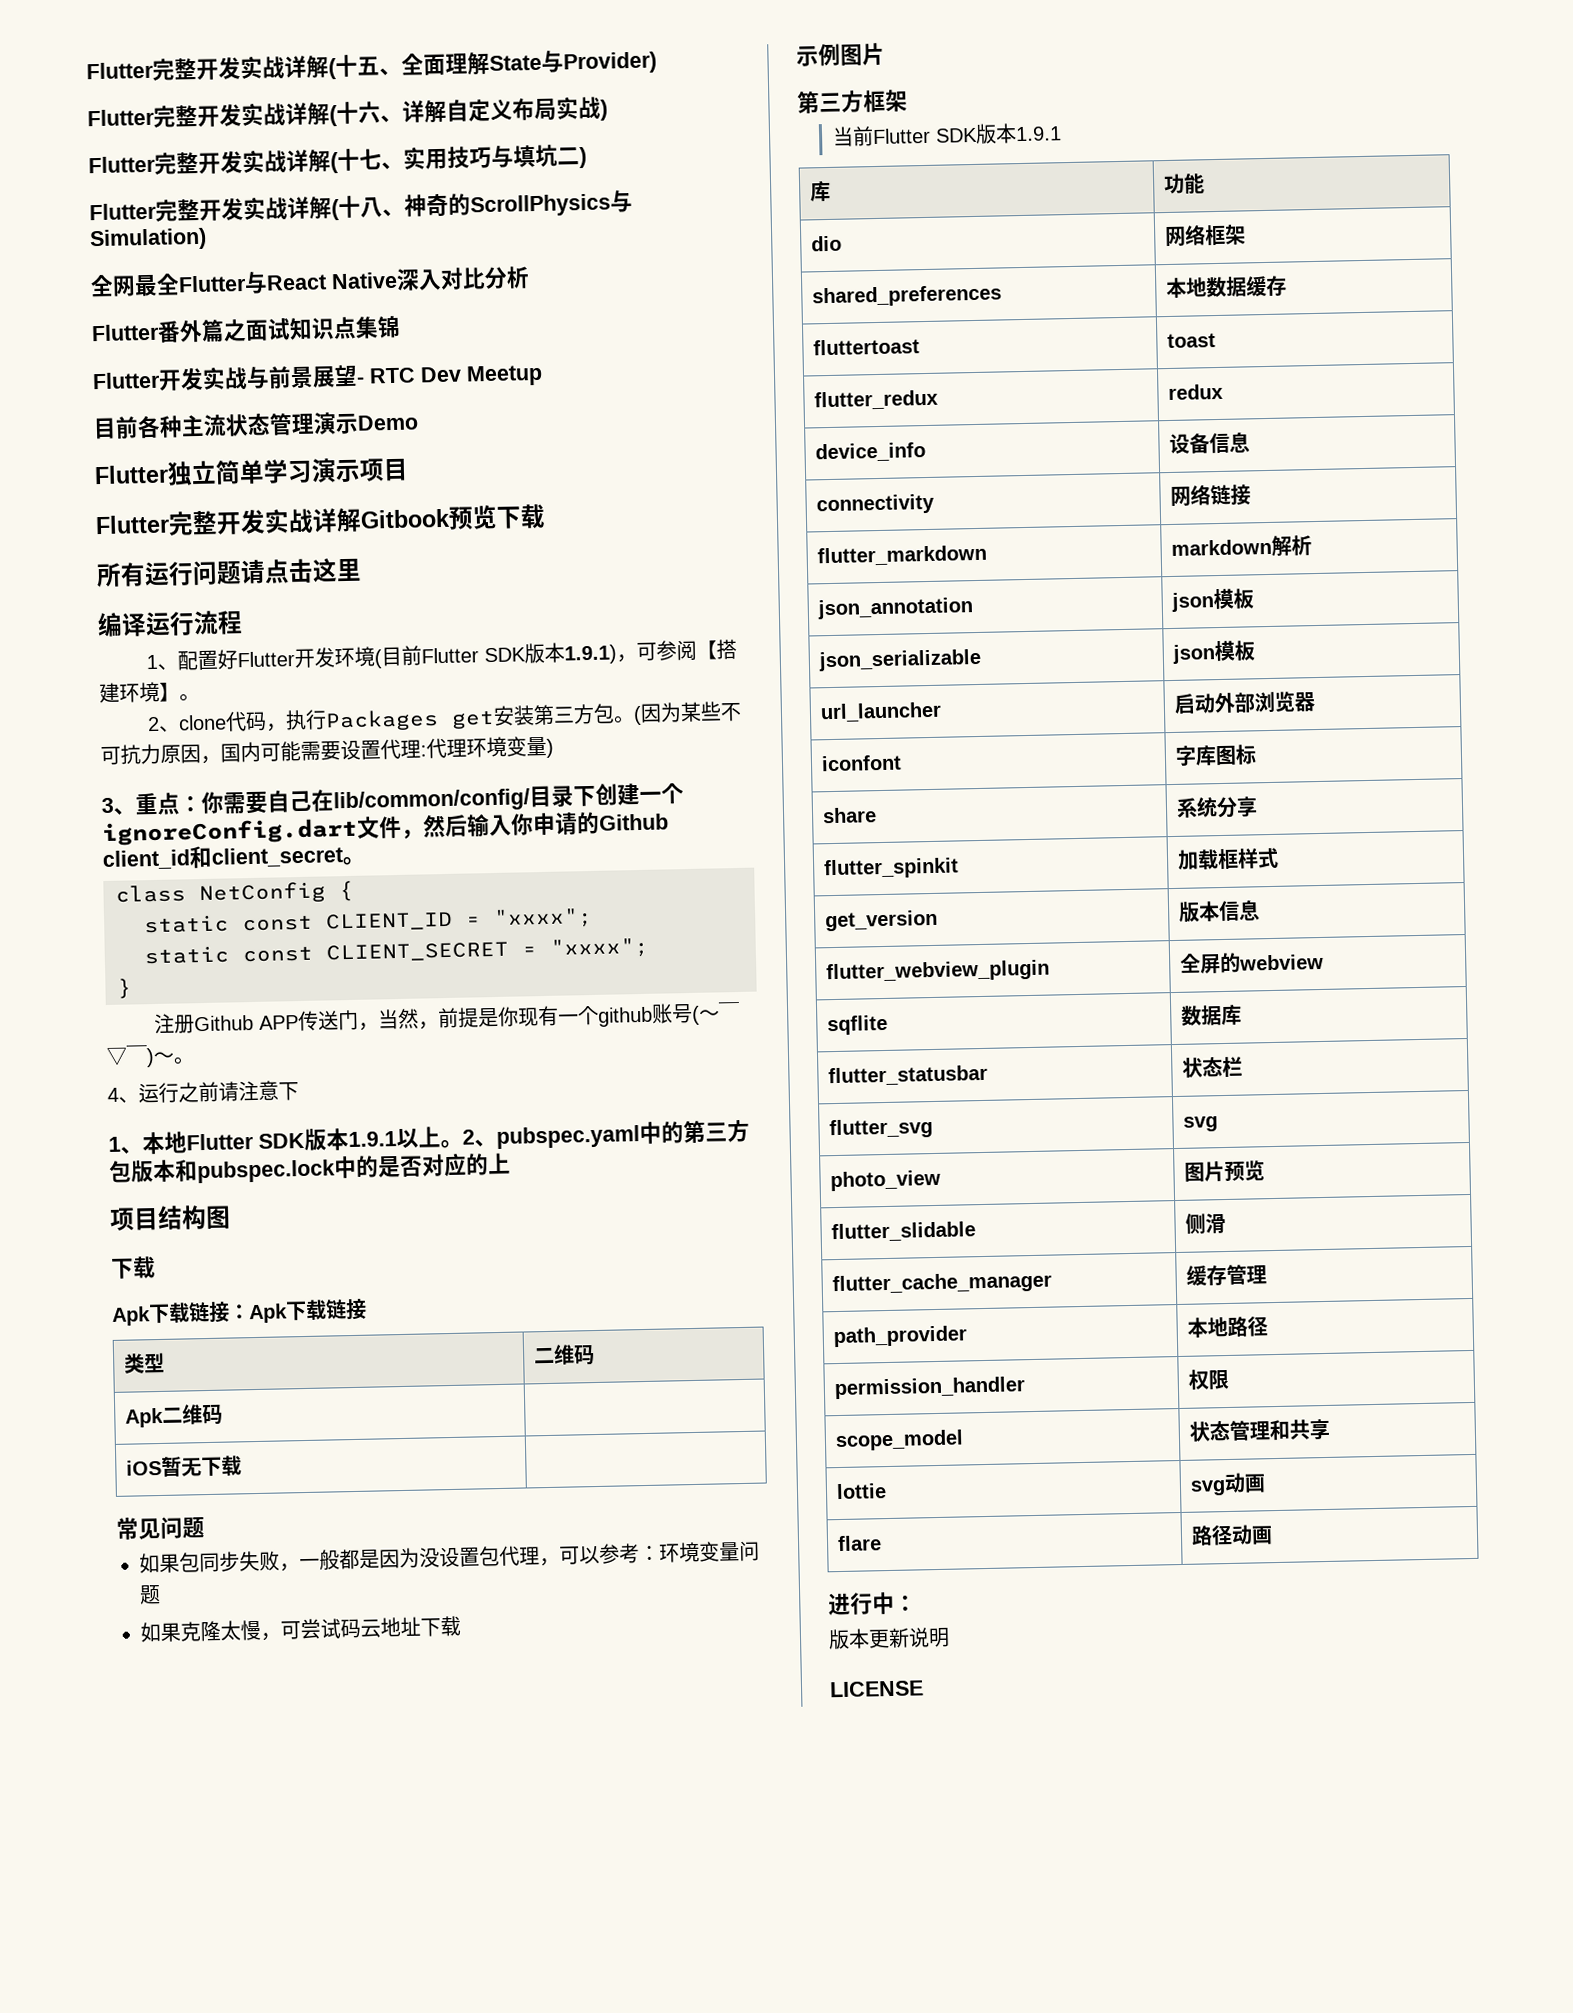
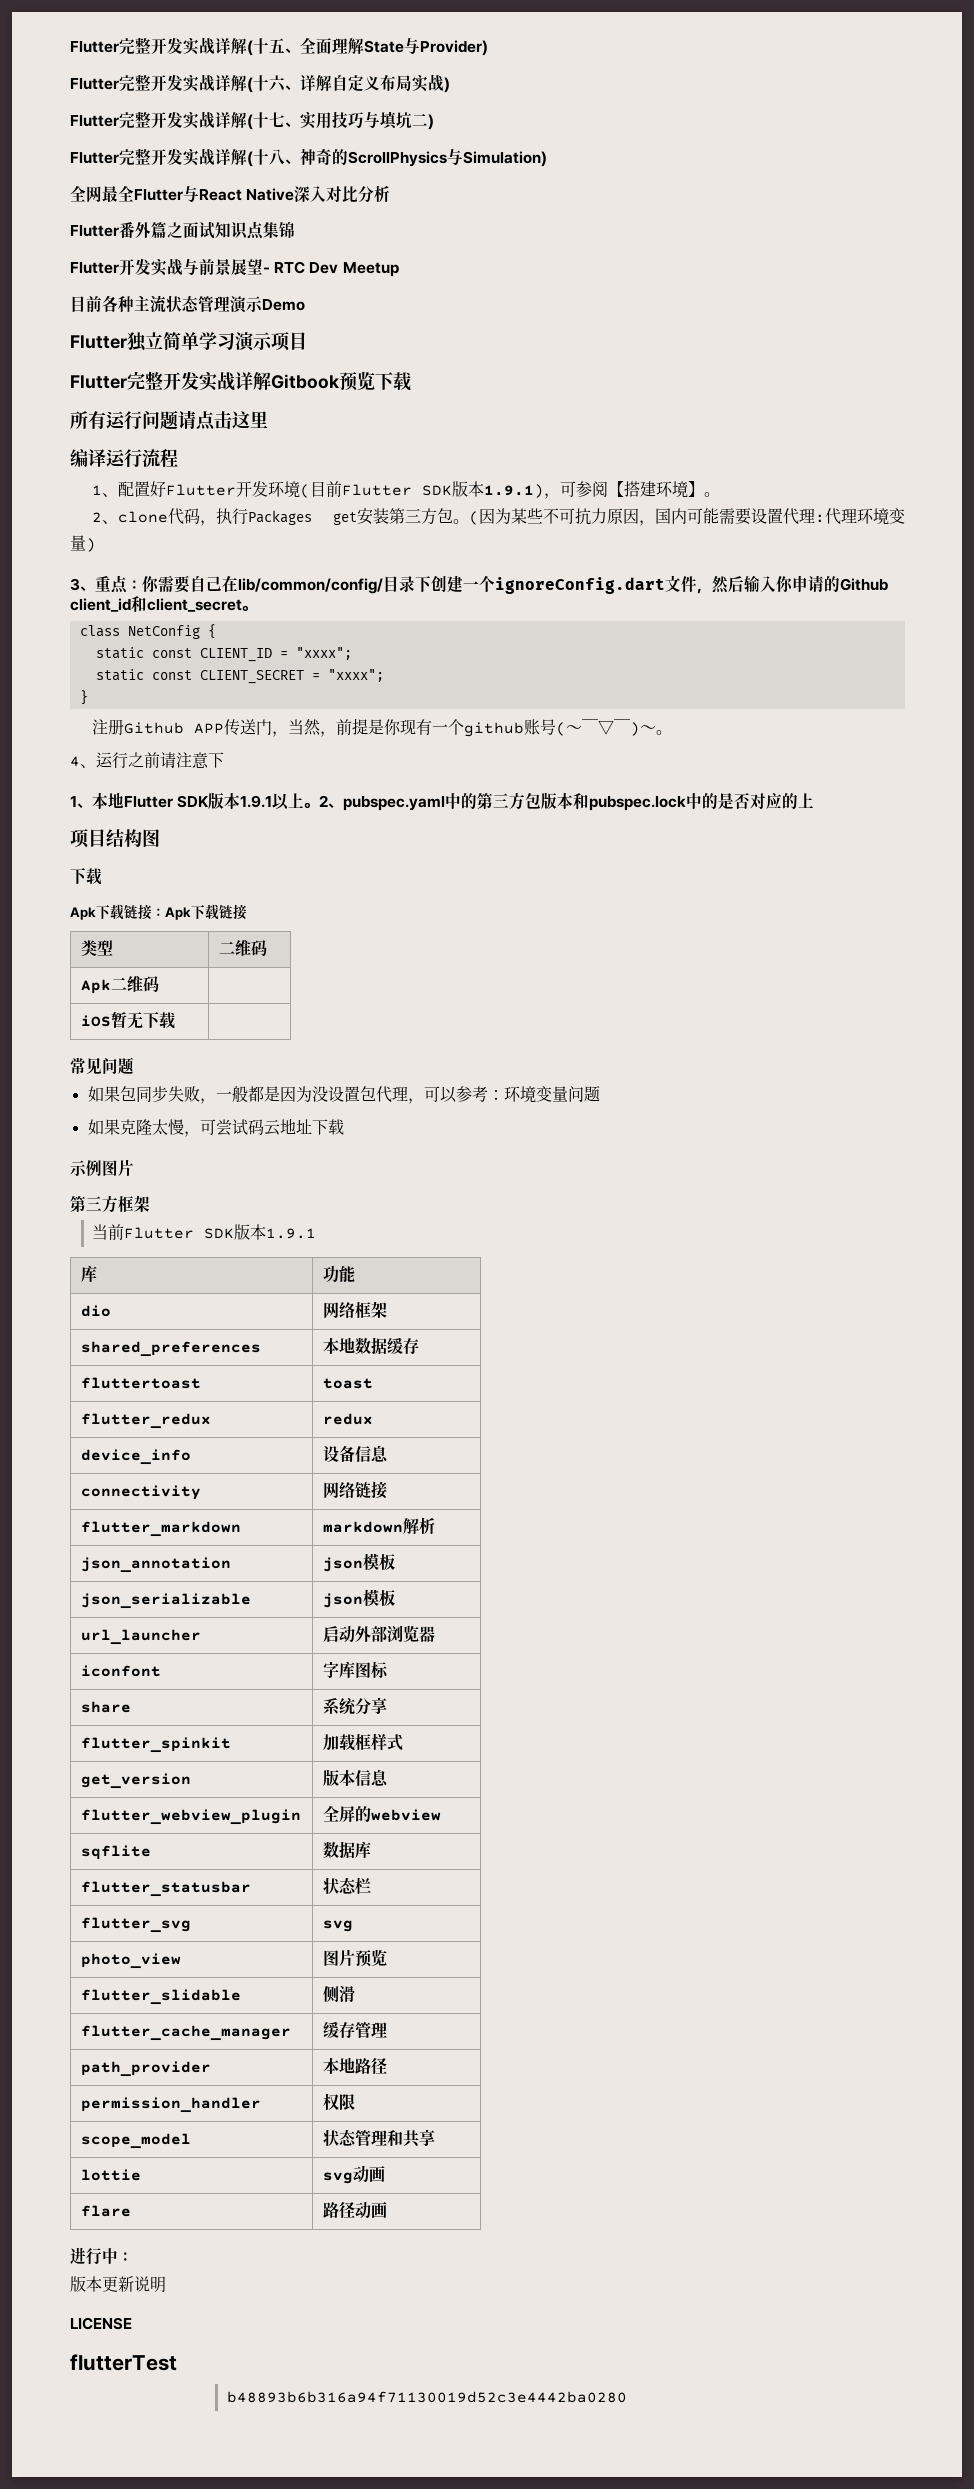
(924, 1689) none -> [70,2354,177,2371] [226,2391,627,2403] // flutterTest // b48893b6b316a94f71130019d52c3e4442ba0280

